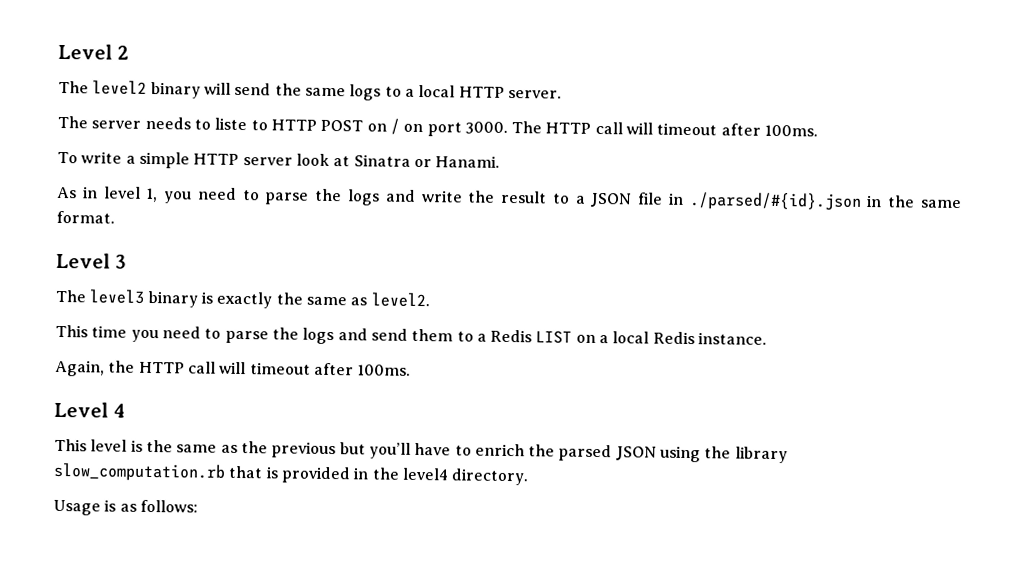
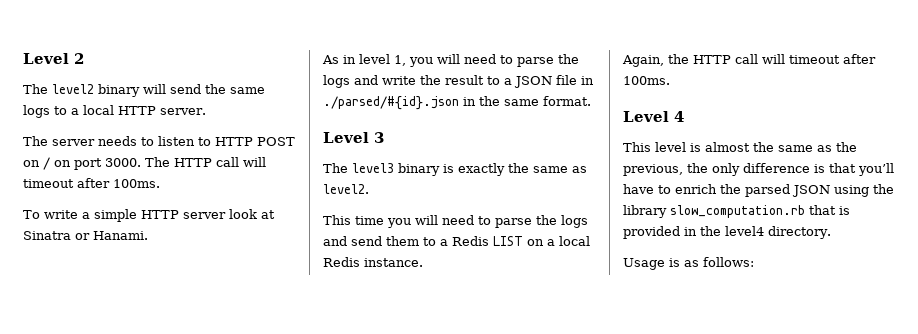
[214,117,248,131] liste -> [158,136,195,146] listen
(193, 197) none -> [437,54,460,64] will
(159, 336) none -> [415,215,438,225] will
(143, 445) none -> [705,142,750,152] almost
[271,441,366,459] previous but -> [623,163,856,176] previous, the only difference is that

